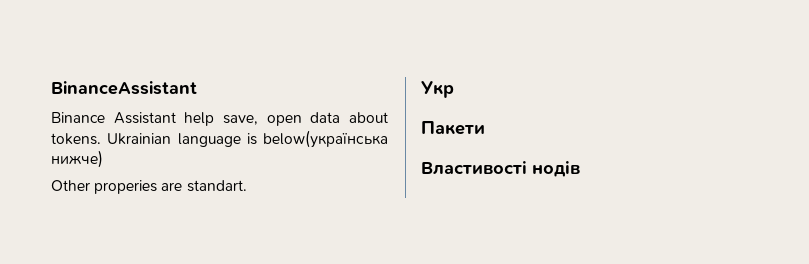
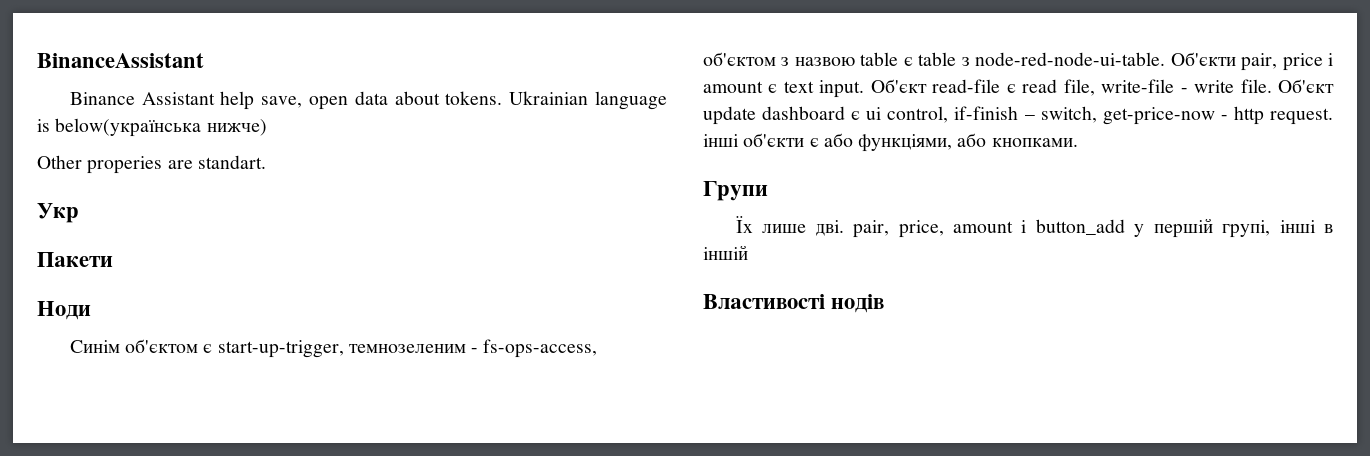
(485, 128) none -> [37,301,91,320] [69,339,598,358] [703,52,1333,71] [703,79,1334,98] [703,106,1334,125] [703,133,1078,152] [703,181,768,201] [735,216,1333,238] [703,245,748,260] // Ноди // Синім об'єктом є start-up-trigger, темнозеленим - fs-ops-access, об'єктом з назвою table є table з node-red-node-ui-table. Об'єкти pair, price i amount є text input. Об'єкт read-file є read file, write-file - write file. Об'єкт update dashboard є ui control, if-finish – switch, get-price-now - http request. інші об'єкти є або функціями, або кнопками. // Групи // Їх лише дві. pair, price, amount i button_add у першій групі, інші в іншій

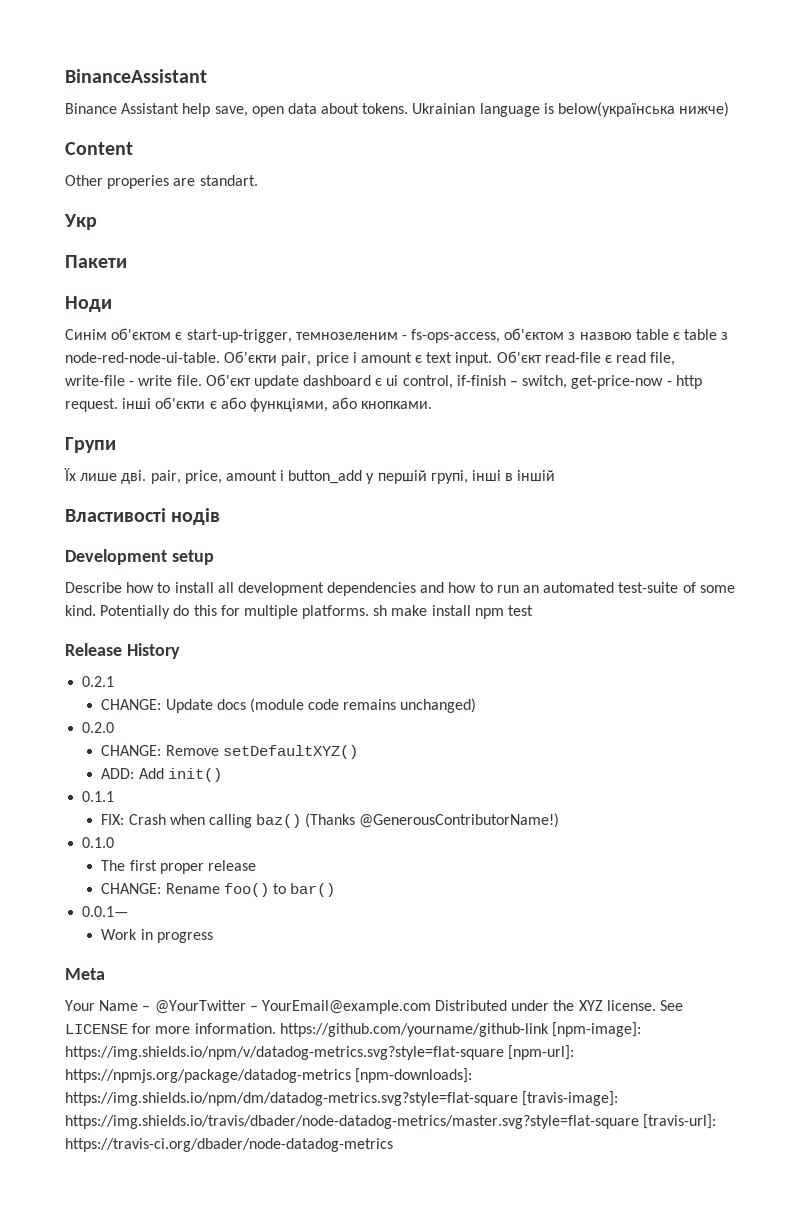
(267, 127) none -> [65,142,133,155] // Content
(885, 303) none -> [65,549,214,565] [65,582,735,596] [65,605,534,619] [65,643,180,659] [82,676,115,687] [101,698,477,713] [82,722,115,733] [101,745,358,759] [101,768,222,782] [82,791,115,802] [101,813,560,828] [82,837,115,848] [101,860,256,874] [101,883,336,897] [82,906,129,917] [101,929,213,943] [65,968,105,980] [65,1000,684,1014] [65,1022,641,1037] [65,1045,575,1060] [65,1068,473,1083] [65,1091,619,1106] [65,1114,717,1129] [65,1138,393,1152] // Development setup // Describe how to install all development dependencies and how to run an automated test-suite of some kind. Potentially do this for multiple platforms. sh make install npm test // Release History // 0.2.1 // CHANGE: Update docs (module code remains unchanged) // 0.2.0 // CHANGE: Remove setDefaultXYZ() // ADD: Add init() // 0.1.1 // FIX: Crash when calling baz() (Thanks @GenerousContributorName!) // 0.1.0 // The first proper release // CHANGE: Rename foo() to bar() // 0.0.1— // Work in progress // Meta // Your Name – @YourTwitter – YourEmail@example.com Distributed under the XYZ license. See LICENSE for more information. https://github.com/yourname/github-link [npm-image]: https://img.shields.io/npm/v/datadog-metrics.svg?style=flat-square [npm-url]: https://npmjs.org/package/datadog-metrics [npm-downloads]: https://img.shields.io/npm/dm/datadog-metrics.svg?style=flat-square [travis-image]: https://img.shields.io/travis/dbader/node-datadog-metrics/master.svg?style=flat-square [travis-url]: https://travis-ci.org/dbader/node-datadog-metrics

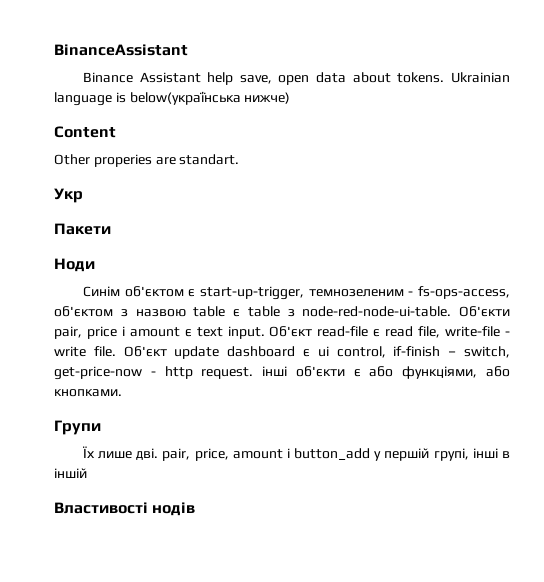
[65,549,214,565] [65,582,735,596] [65,605,534,619] [65,643,180,659] [82,676,115,687] [101,698,477,713] [82,722,115,733] [101,745,358,759] [101,768,222,782] [82,791,115,802] [101,813,560,828] [82,837,115,848] [101,860,256,874] [101,883,336,897] [82,906,129,917] [101,929,213,943] [65,968,105,980] [65,1000,684,1014] [65,1022,641,1037] [65,1045,575,1060] [65,1068,473,1083] [65,1091,619,1106] [65,1114,717,1129] [65,1138,393,1152] // Development setup // Describe how to install all development dependencies and how to run an automated test-suite of some kind. Potentially do this for multiple platforms. sh make install npm test // Release History // 0.2.1 // CHANGE: Update docs (module code remains unchanged) // 0.2.0 // CHANGE: Remove setDefaultXYZ() // ADD: Add init() // 0.1.1 // FIX: Crash when calling baz() (Thanks @GenerousContributorName!) // 0.1.0 // The first proper release // CHANGE: Rename foo() to bar() // 0.0.1— // Work in progress // Meta // Your Name – @YourTwitter – YourEmail@example.com Distributed under the XYZ license. See LICENSE for more information. https://github.com/yourname/github-link [npm-image]: https://img.shields.io/npm/v/datadog-metrics.svg?style=flat-square [npm-url]: https://npmjs.org/package/datadog-metrics [npm-downloads]: https://img.shields.io/npm/dm/datadog-metrics.svg?style=flat-square [travis-image]: https://img.shields.io/travis/dbader/node-datadog-metrics/master.svg?style=flat-square [travis-url]: https://travis-ci.org/dbader/node-datadog-metrics -> (196, 509) none

